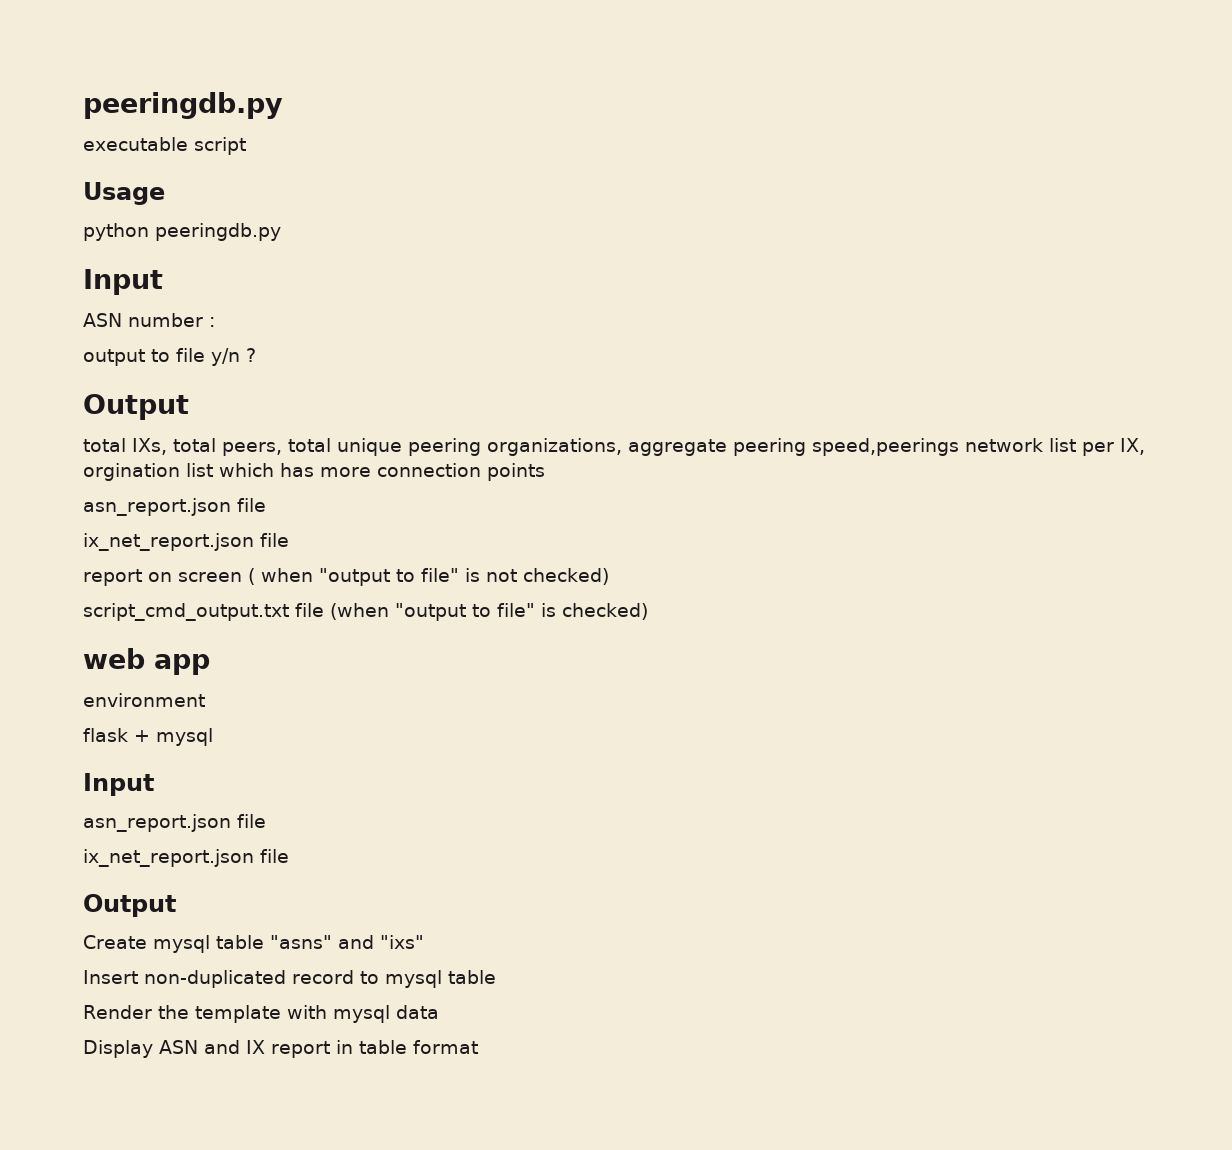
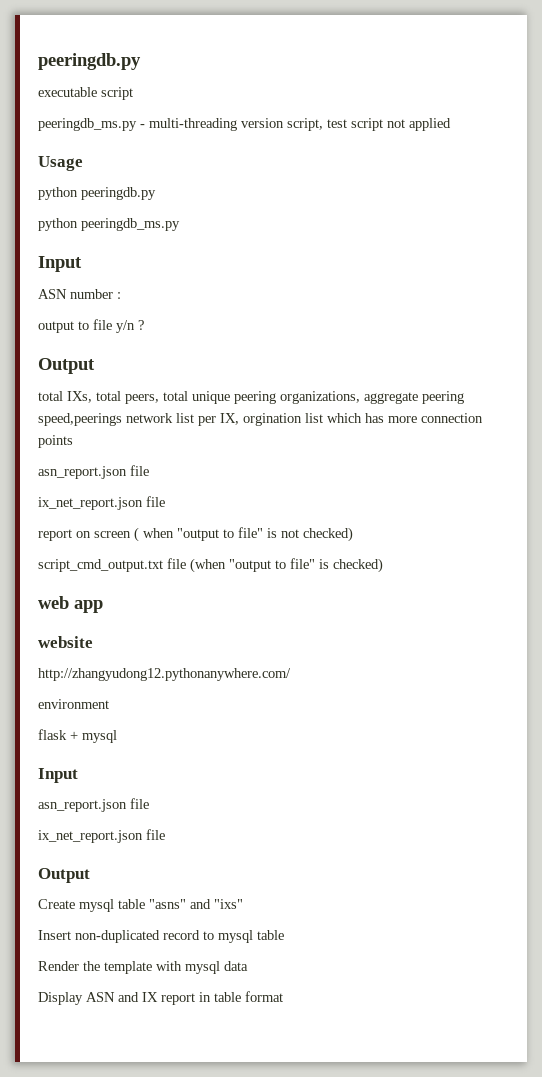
(246, 146) none -> [38,118,451,131] // peeringdb_ms.py - multi-threading version script, test script not applied
(281, 232) none -> [38,218,180,231] // python peeringdb_ms.py
(210, 664) none -> [38,636,93,648] [38,668,291,681] // website // http://zhangyudong12.pythonanywhere.com/

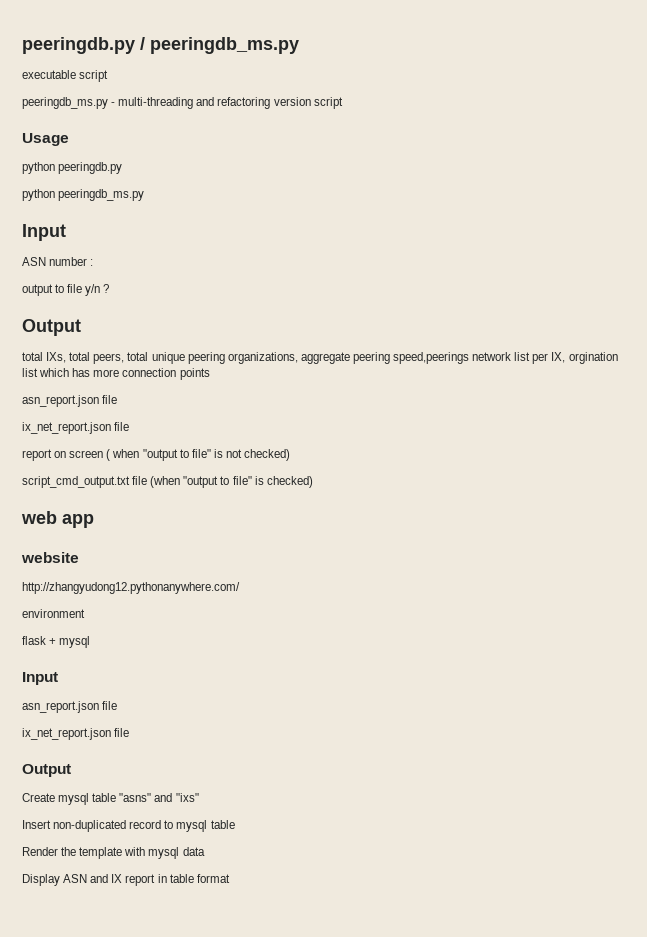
[38,53,141,70] peeringdb.py -> [22,37,299,54] peeringdb.py / peeringdb_ms.py
[241,118,451,131] version script, test script not applied -> [196,97,343,109] and refactoring version script

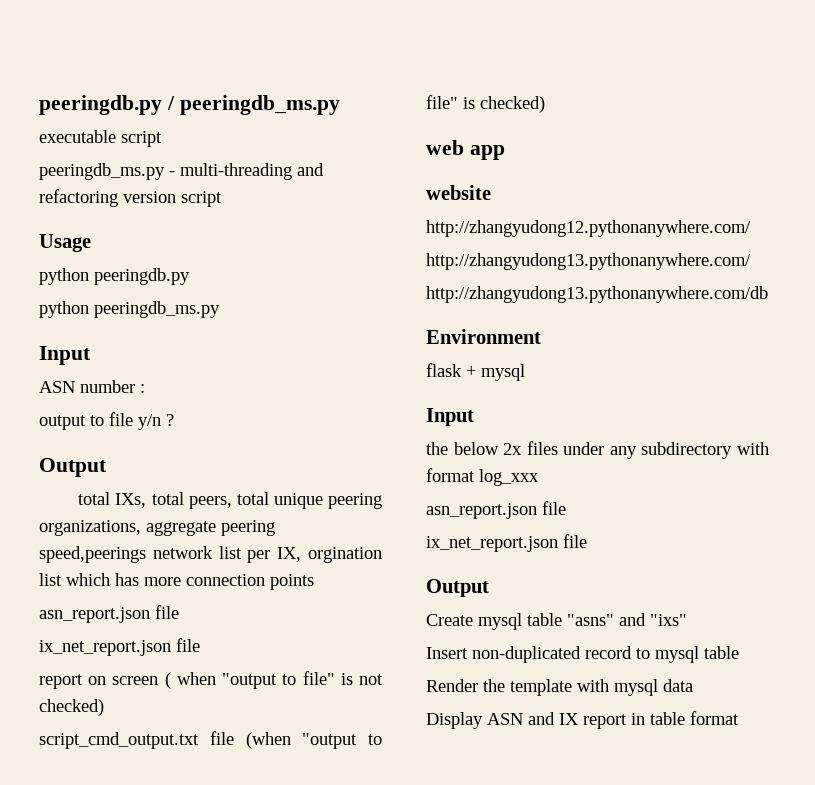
[22,609,85,618] environment -> [426,253,751,270] [426,286,768,303] [426,329,541,344] http://zhangyudong13.pythonanywhere.com/ // http://zhangyudong13.pythonanywhere.com/db // Environment
(58, 678) none -> [426,441,769,459] [426,468,539,486] // the below 2x files under any subdirectory with format log_xxx

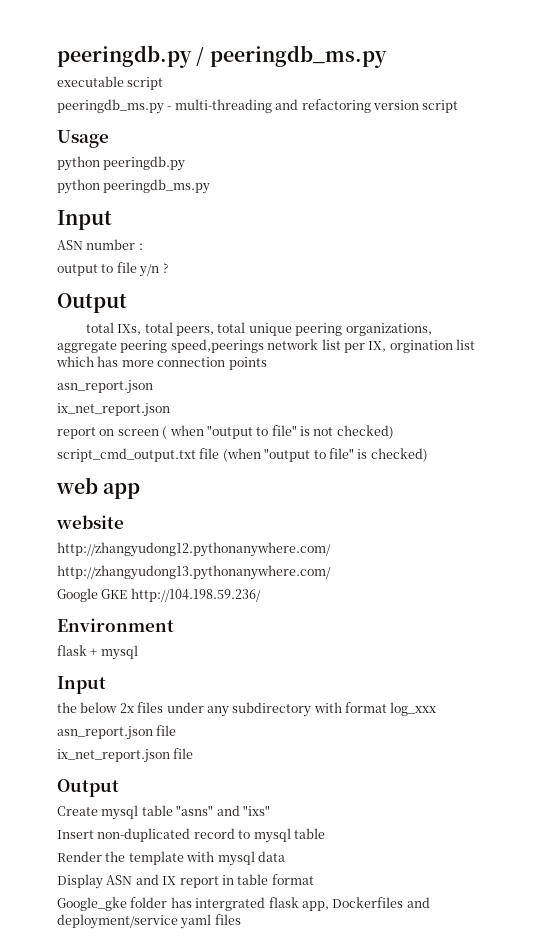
[155,605,179,619] [39,638,200,656] file // ix_net_report.json file -> [57,403,170,417] // ix_net_report.json
[426,286,768,303] http://zhangyudong13.pythonanywhere.com/db -> [57,588,261,602] Google GKE http://104.198.59.236/
(739, 718) none -> [57,897,430,911] [57,914,241,929] // Google_gke folder has intergrated flask app, Dockerfiles and deployment/service yaml files

